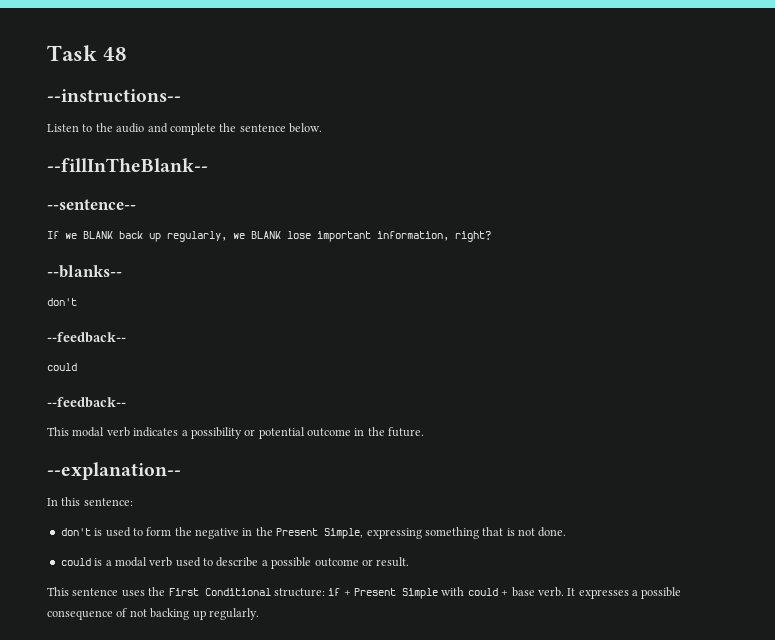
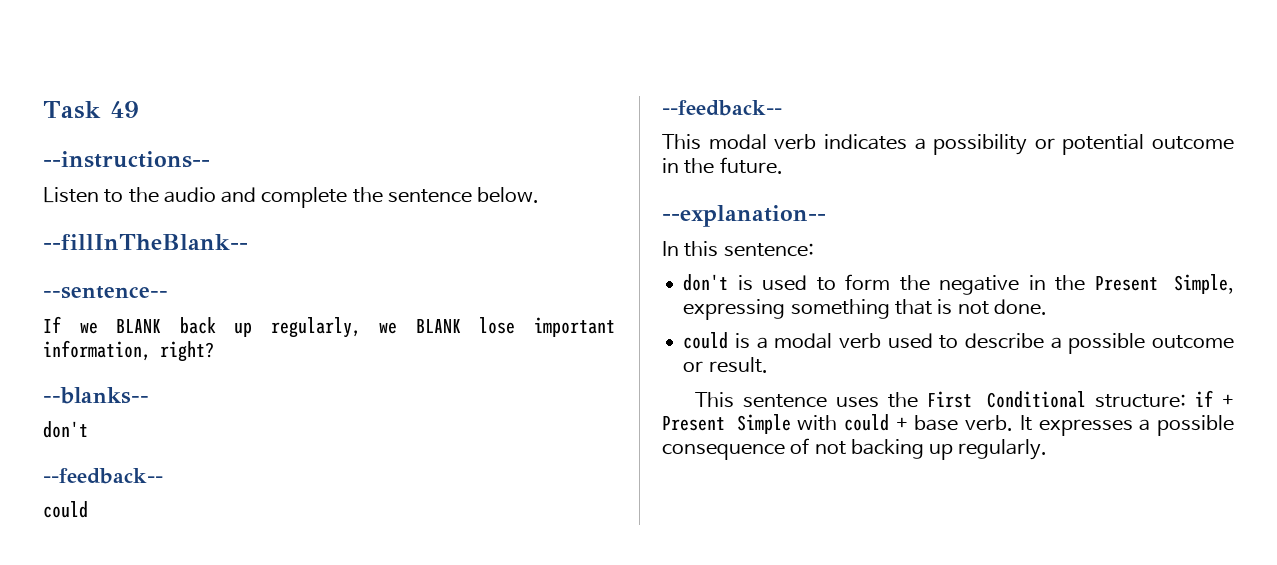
[103,47,128,61] 48 -> [109,101,139,118] 49

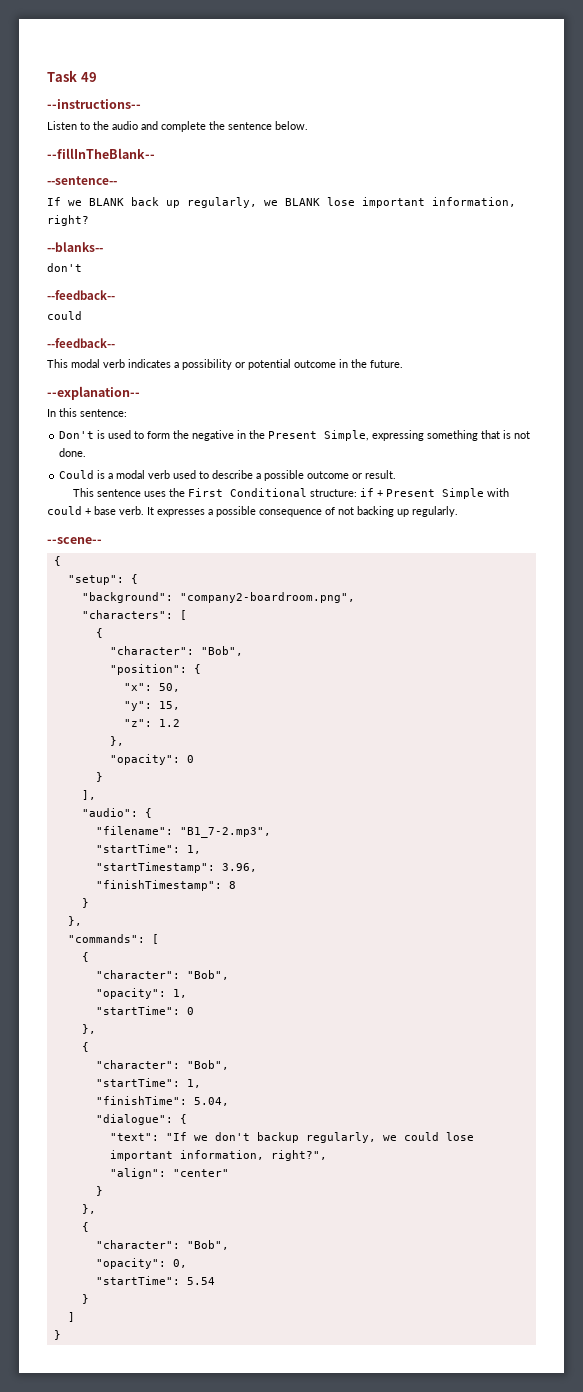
[683,274,729,291] don't -> [59,431,95,439] Don't
[683,332,729,349] could -> [59,470,95,479] Could
(1048, 449) none -> [47,537,102,544] [53,556,61,566] [67,574,138,585] [81,592,355,603] [81,610,187,620] [95,628,103,638] [109,646,243,656] [109,664,201,675] [123,683,180,692] [123,701,180,711] [123,719,180,727] [109,736,124,746] [109,754,194,765] [95,772,103,782] [81,790,96,800] [81,808,152,818] [95,826,271,838] [95,844,201,854] [95,862,257,873] [95,880,236,891] [81,898,89,908] [67,916,82,926] [67,934,159,944] [81,952,89,962] [95,970,229,980] [95,988,187,999] [95,1006,194,1015] [81,1024,96,1034] [81,1042,89,1052] [95,1060,229,1070] [95,1078,201,1088] [95,1096,229,1106] [95,1114,187,1125] [109,1132,474,1143] [109,1150,327,1161] [109,1168,229,1179] [95,1186,103,1196] [81,1204,96,1214] [81,1222,89,1232] [95,1240,229,1250] [95,1258,187,1269] [95,1276,215,1285] [81,1294,89,1304] [67,1312,75,1322] [53,1330,61,1340] // --scene-- // { // "setup": { // "background": "company2-boardroom.png", // "characters": [ // { // "character": "Bob", // "position": { // "x": 50, // "y": 15, // "z": 1.2 // }, // "opacity": 0 // } // ], // "audio": { // "filename": "B1_7-2.mp3", // "startTime": 1, // "startTimestamp": 3.96, // "finishTimestamp": 8 // } // }, // "commands": [ // { // "character": "Bob", // "opacity": 1, // "startTime": 0 // }, // { // "character": "Bob", // "startTime": 1, // "finishTime": 5.04, // "dialogue": { // "text": "If we don't backup regularly, we could lose important information, right?", // "align": "center" // } // }, // { // "character": "Bob", // "opacity": 0, // "startTime": 5.54 // } // ] // }

